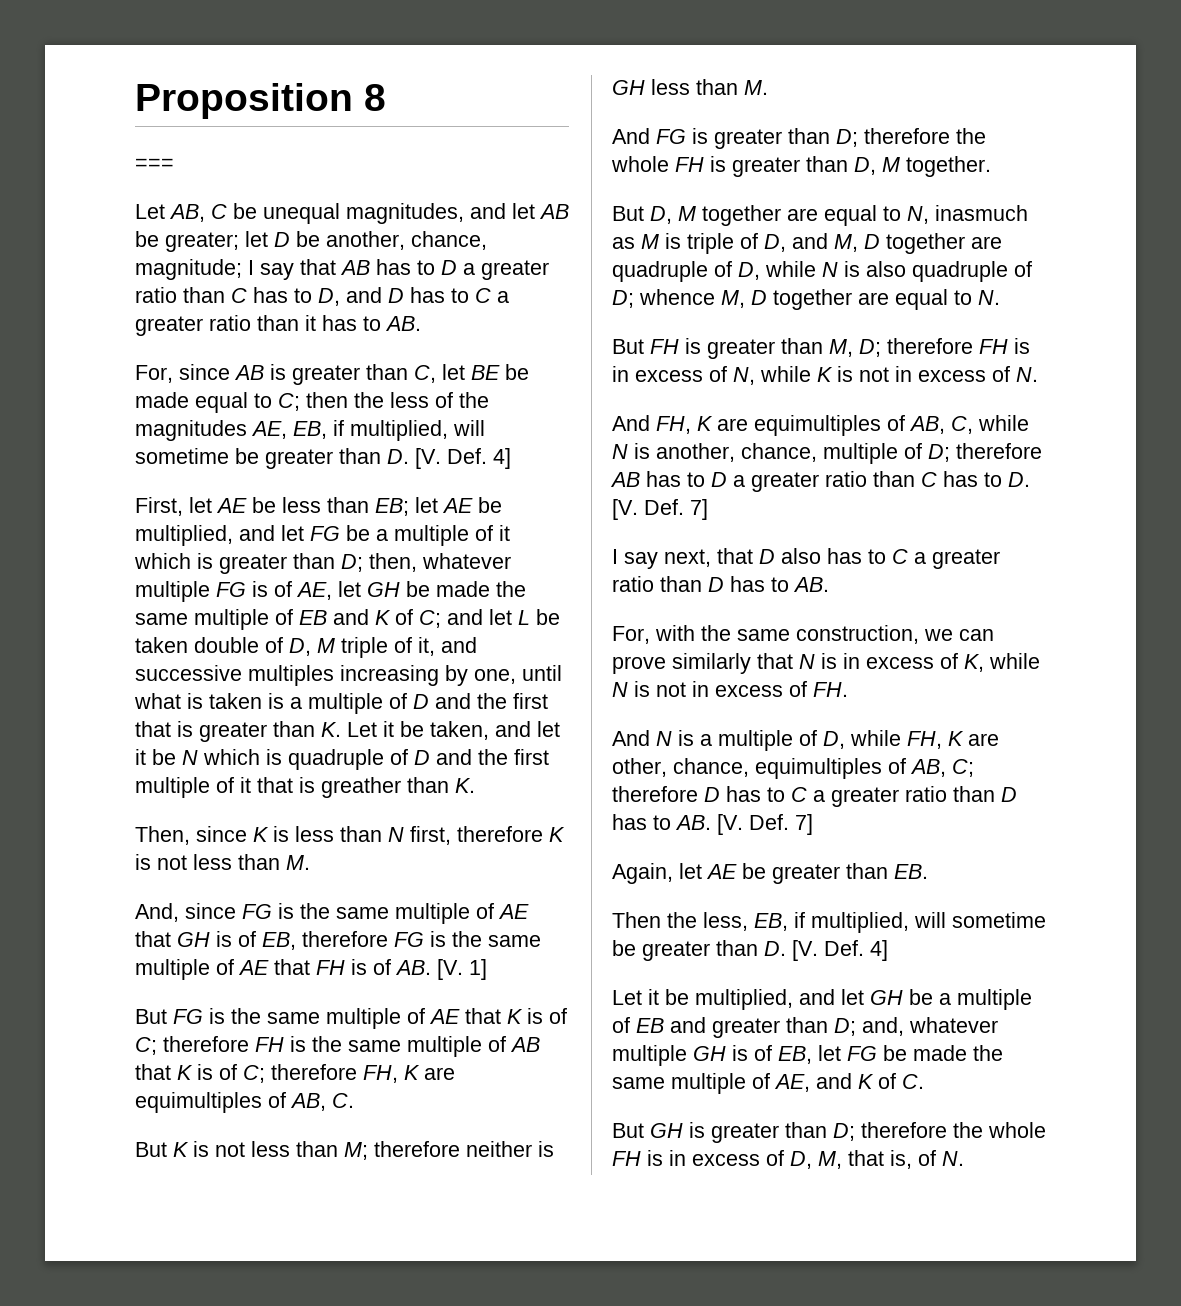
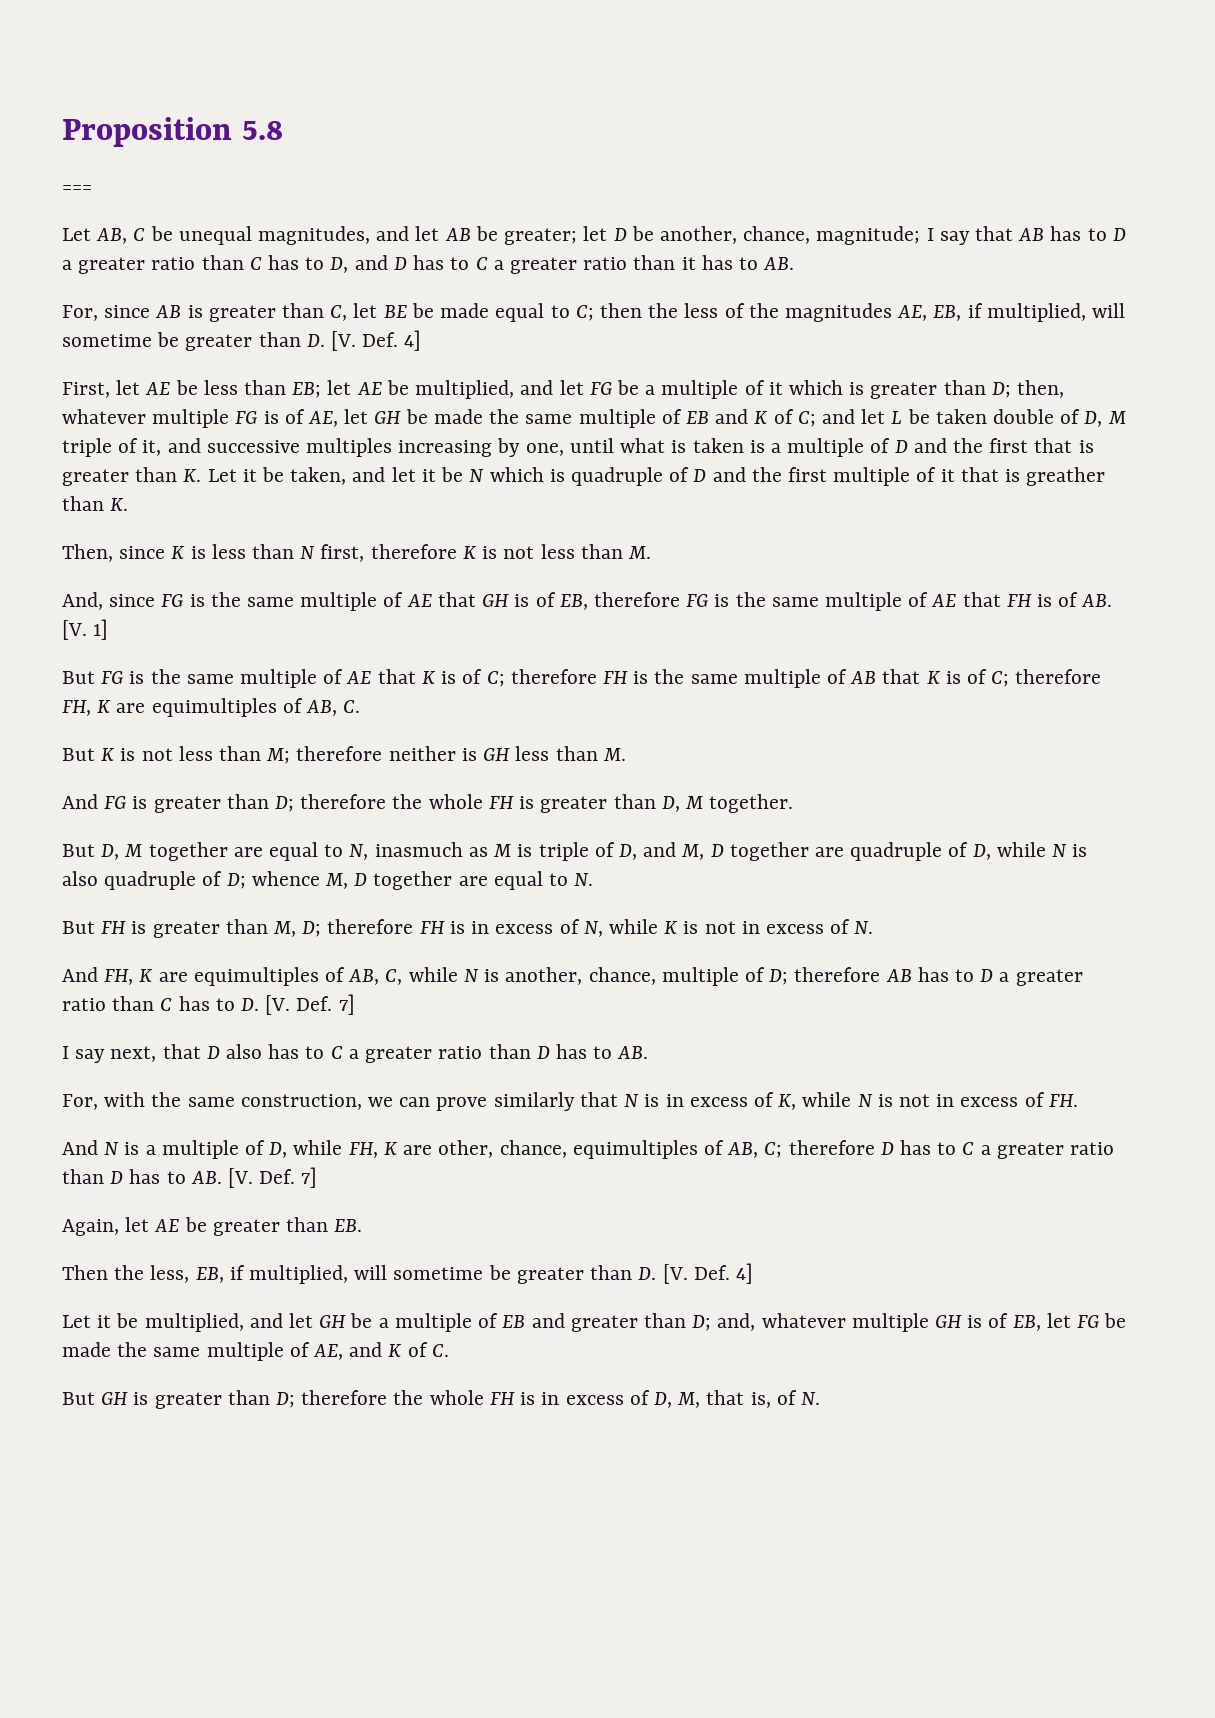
[364,84,386,111] 8 -> [241,121,283,140] 5.8

